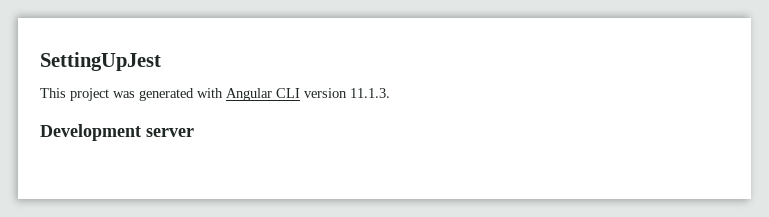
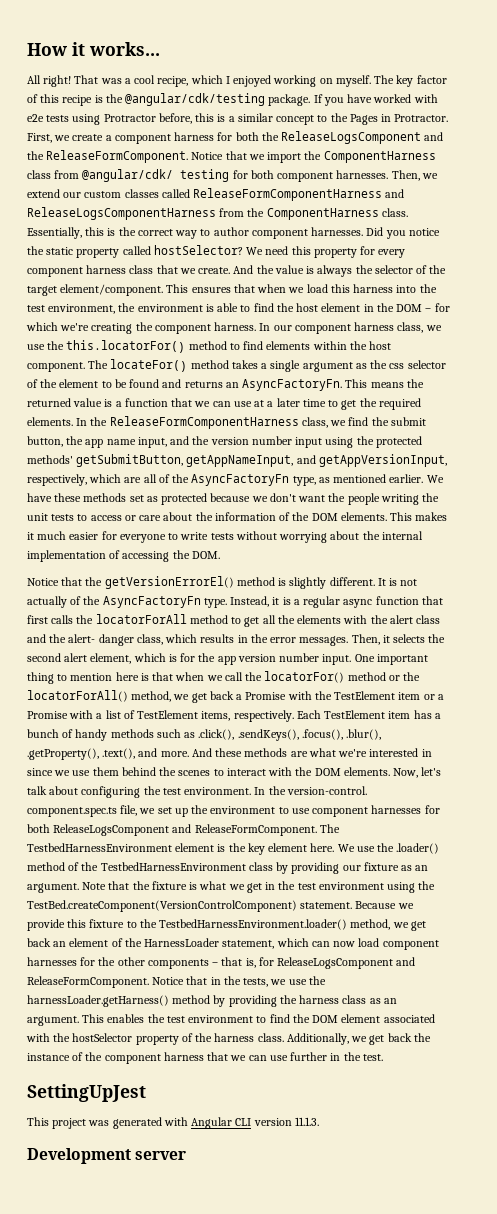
(40, 61) none -> [27,42,160,56] [27,75,447,87] [27,93,438,106] [27,113,449,125] [27,131,444,144] [27,150,436,163] [27,169,438,182] [27,188,405,201] [27,207,408,220] [27,227,440,239] [27,245,406,258] [27,265,447,277] [27,284,437,296] [27,303,450,314] [26,322,442,334] [27,340,392,353] [27,359,446,372] [27,379,424,391] [27,398,421,410] [27,416,426,429] [27,436,422,448] [27,454,447,467] [27,474,444,486] [27,493,440,505] [27,512,448,521] [27,531,423,543] [27,550,220,562] [27,576,418,589] [27,596,443,608] [27,614,441,627] [27,634,446,646] [27,653,428,665] [27,671,421,684] [27,690,444,703] [27,710,441,722] [27,729,382,741] [27,748,432,760] [27,767,442,778] [27,786,367,798] [27,805,440,817] [27,824,340,836] [27,843,440,855] [27,862,429,874] [27,881,436,893] [27,900,414,912] [27,919,426,931] [27,938,439,950] [27,957,416,969] [27,976,326,988] [27,995,397,1007] [27,1014,435,1026] [26,1033,431,1045] [27,1052,383,1064] How it works... // All right! That was a cool recipe, which I enjoyed working on myself. The key factor of this recipe is the @angular/cdk/testing package. If you have worked with e2e tests using Protractor before, this is a similar concept to the Pages in Protractor. First, we create a component harness for both the ReleaseLogsComponent and the ReleaseFormComponent. Notice that we import the ComponentHarness class from @angular/cdk/ testing for both component harnesses. Then, we extend our custom classes called ReleaseFormComponentHarness and ReleaseLogsComponentHarness from the ComponentHarness class. Essentially, this is the correct way to author component harnesses. Did you notice the static property called hostSelector? We need this property for every component harness class that we create. And the value is always the selector of the target element/component. This ensures that when we load this harness into the test environment, the environment is able to find the host element in the DOM – for which we're creating the component harness. In our component harness class, we use the this.locatorFor() method to find elements within the host component. The locateFor() method takes a single argument as the css selector of the element to be found and returns an AsyncFactoryFn. This means the returned value is a function that we can use at a later time to get the required elements. In the ReleaseFormComponentHarness class, we find the submit button, the app name input, and the version number input using the protected methods' getSubmitButton, getAppNameInput, and getAppVersionInput, respectively, which are all of the AsyncFactoryFn type, as mentioned earlier. We have these methods set as protected because we don't want the people writing the unit tests to access or care about the information of the DOM elements. This makes it much easier for everyone to write tests without worrying about the internal implementation of accessing the DOM. // Notice that the getVersionErrorEl() method is slightly different. It is not actually of the AsyncFactoryFn type. Instead, it is a regular async function that first calls the locatorForAll method to get all the elements with the alert class and the alert- danger class, which results in the error messages. Then, it selects the second alert element, which is for the app version number input. One important thing to mention here is that when we call the locatorFor() method or the locatorForAll() method, we get back a Promise with the TestElement item or a Promise with a list of TestElement items, respectively. Each TestElement item has a bunch of handy methods such as .click(), .sendKeys(), .focus(), .blur(), .getProperty(), .text(), and more. And these methods are what we're interested in since we use them behind the scenes to interact with the DOM elements. Now, let's talk about configuring the test environment. In the version-control. component.spec.ts file, we set up the environment to use component harnesses for both ReleaseLogsComponent and ReleaseFormComponent. The TestbedHarnessEnvironment element is the key element here. We use the .loader() method of the TestbedHarnessEnvironment class by providing our fixture as an argument. Note that the fixture is what we get in the test environment using the TestBed.createComponent(VersionControlComponent) statement. Because we provide this fixture to the TestbedHarnessEnvironment.loader() method, we get back an element of the HarnessLoader statement, which can now load component harnesses for the other components – that is, for ReleaseLogsComponent and ReleaseFormComponent. Notice that in the tests, we use the harnessLoader.getHarness() method by providing the harness class as an argument. This enables the test environment to find the DOM element associated with the hostSelector property of the harness class. Additionally, we get back the instance of the component harness that we can use further in the test. //

